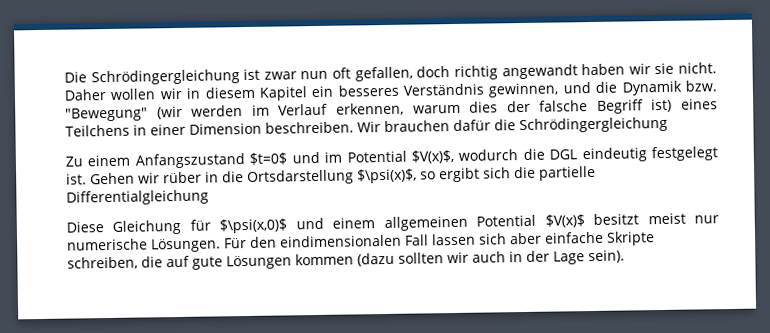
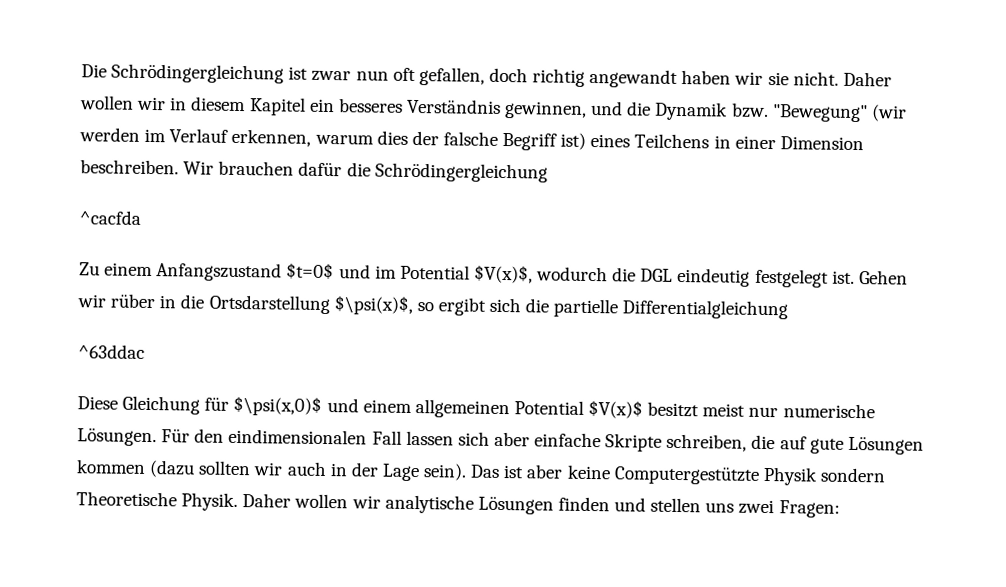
(668, 125) none -> [79,210,141,225] // ^cacfda
(209, 197) none -> [78,344,145,359] // ^63ddac
(625, 256) none -> [470,464,886,486] [76,491,840,518] Das ist aber keine Computergestützte Physik sondern Theoretische Physik. Daher wollen wir analytische Lösungen finden und stellen uns zwei Fragen:

